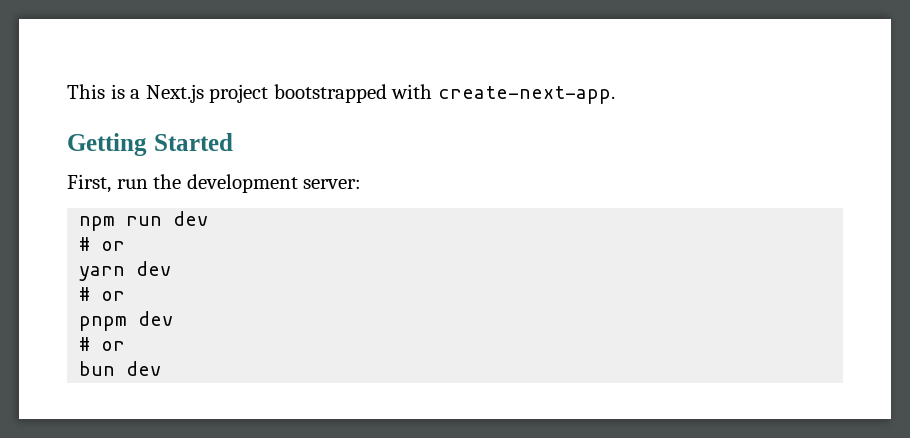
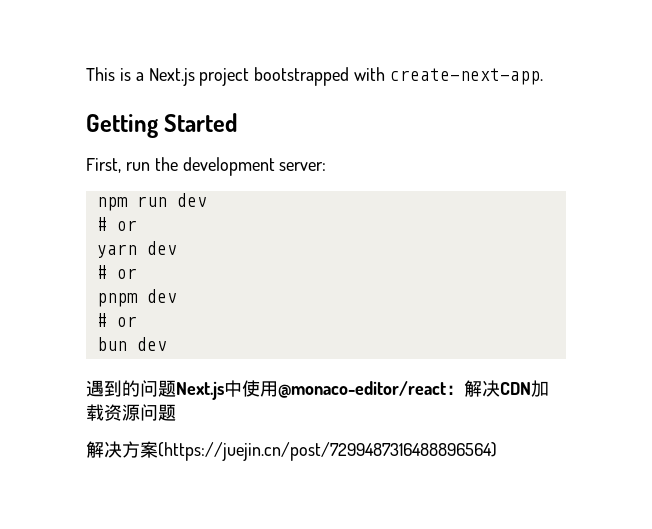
(162, 368) none -> [86,380,549,400] [86,404,176,421] [86,441,497,461] // 遇到的问题Next.js中使用@monaco-editor/react：解决CDN加载资源问题 // 解决方案(https://juejin.cn/post/7299487316488896564)

